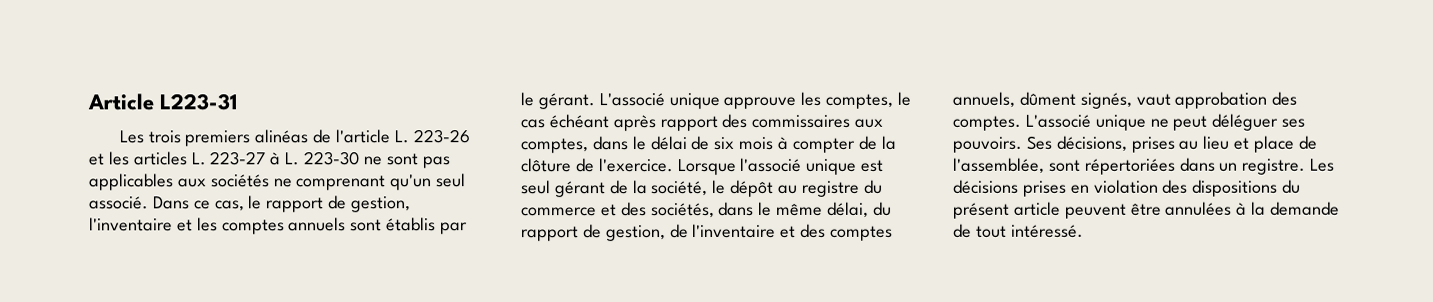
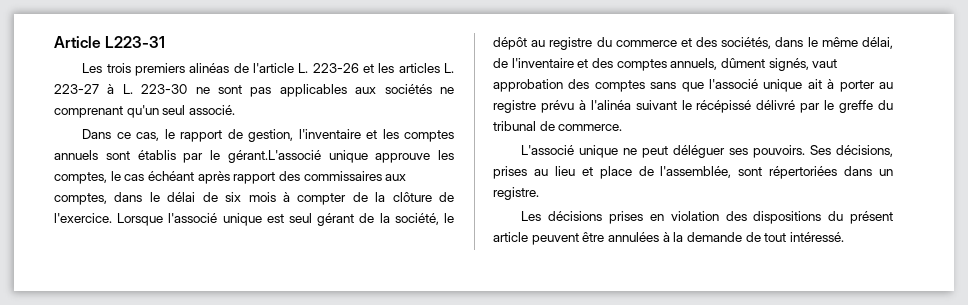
(149, 203) none -> (235, 110) //
[537,93,665,110] gérant. L'associé -> [227,150,321,163] gérant.L'associé
[872,201,892,216] [521,224,666,242] du rapport de gestion, -> (893, 43) none
[952,115,1021,131] comptes. -> [594,79,893,92] [493,100,894,113] [493,121,623,131] comptes sans que l'associé unique ait à porter au registre prévu à l'alinéa suivant le récépissé délivré par le greffe du tribunal de commerce. //
(1307, 166) none -> (539, 193) //

